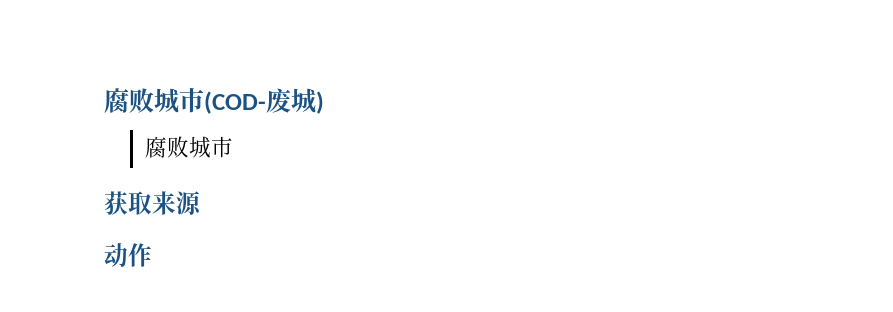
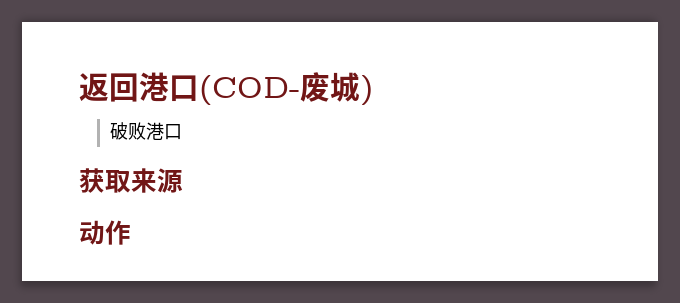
[104,88,204,114] 腐败城市 -> [79,72,199,102] 返回港口
[144,136,233,158] 腐败城市 -> [109,122,182,140] 破败港口

